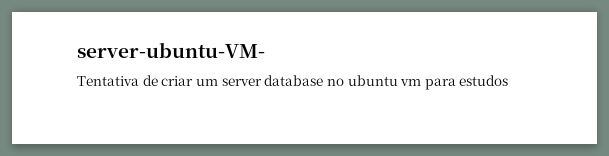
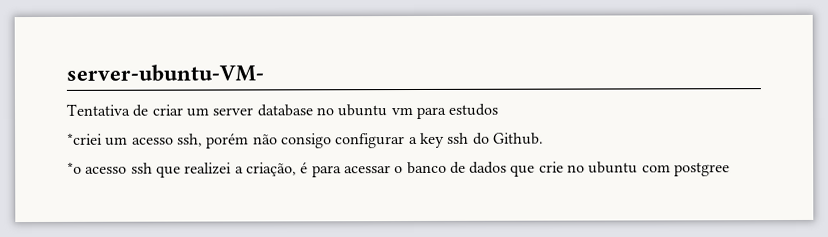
(509, 80) none -> [67,132,544,149] [67,161,731,178] // *criei um acesso ssh, porém não consigo configurar a key ssh do Github. // *o acesso ssh que realizei a criação, é para acessar o banco de dados que crie no ubuntu com postgree

